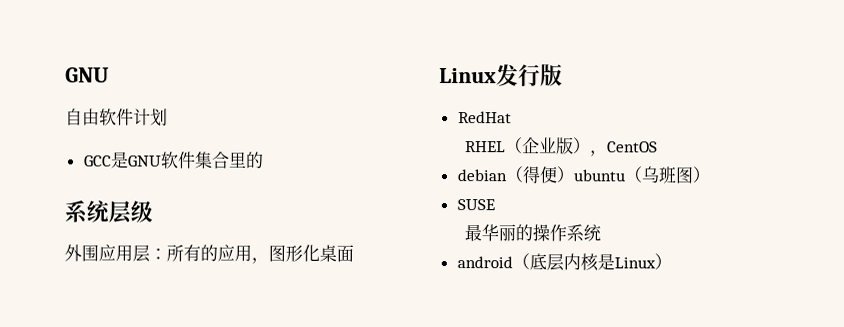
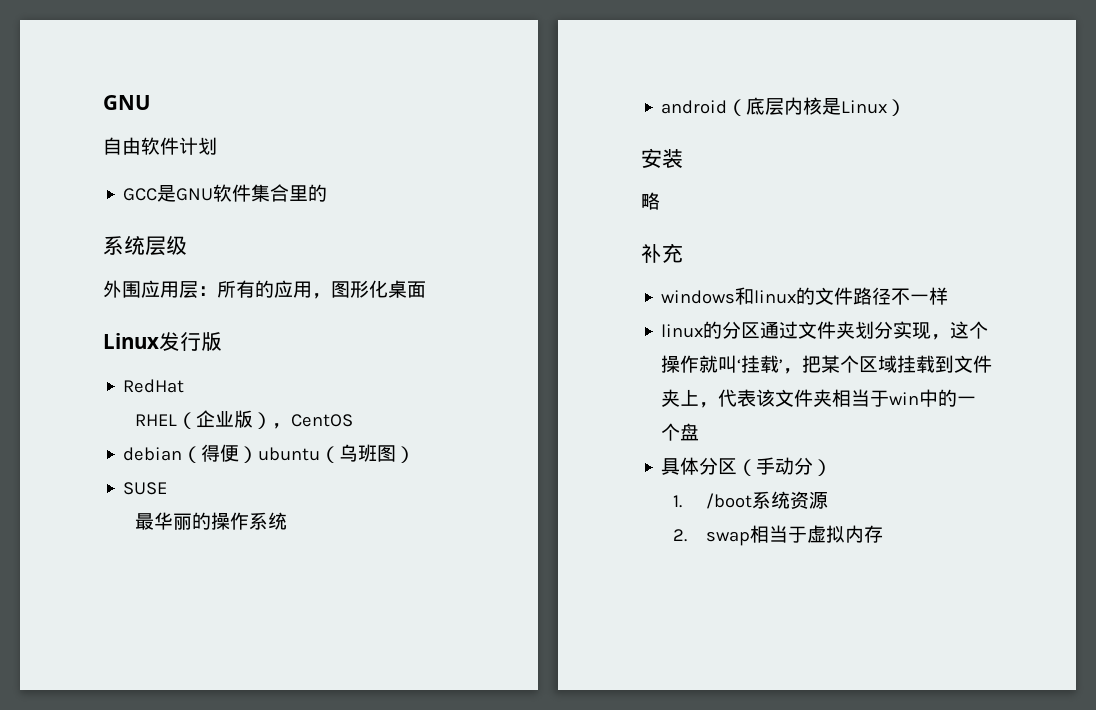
(672, 261) none -> [641,148,683,168] [641,192,660,210] [641,243,683,263] [661,287,949,305] [661,321,989,340] [661,355,993,374] [661,389,977,408] [661,423,700,441] [661,457,833,476] [673,491,828,509] [673,525,883,546] // 安装 // 略 // 补充 // windows和linux的文件路径不一样 // linux的分区通过文件夹划分实现，这个操作就叫‘挂载’，把某个区域挂载到文件夹上，代表该文件夹相当于win中的一个盘 // 具体分区（手动分） // 1. /boot系统资源 // 2. swap相当于虚拟内存

